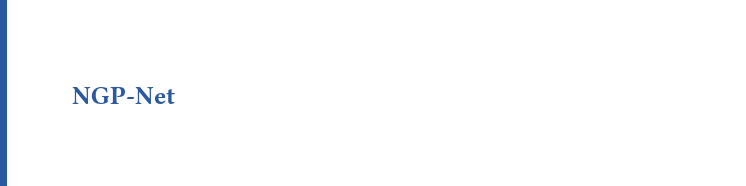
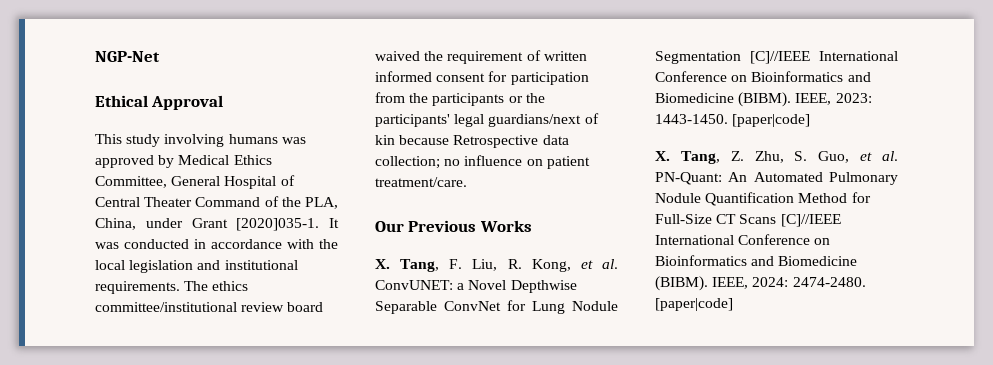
(175, 95) none -> [95,95,224,110] [95,134,306,147] [95,155,272,168] [95,175,295,189] [95,196,338,209] [95,218,339,231] [95,239,338,249] [95,260,298,273] [95,281,249,294] [95,302,324,312] [375,50,587,64] [375,71,589,85] [375,92,545,106] [375,113,599,127] [375,135,569,148] [375,155,590,169] [375,177,467,187] [375,220,532,232] [375,259,618,272] [375,280,577,293] [375,300,618,314] [655,51,898,64] [655,71,871,82] [655,92,872,107] [655,114,811,127] [655,151,898,164] [655,172,898,185] [655,192,871,206] [655,214,841,227] [655,234,831,245] [655,255,858,266] [655,276,866,291] [655,298,733,311] // Ethical Approval // This study involving humans was approved by Medical Ethics Committee, General Hospital of Central Theater Command of the PLA, China, under Grant [2020]035-1. It was conducted in accordance with the local legislation and institutional requirements. The ethics committee/institutional review board waived the requirement of written informed consent for participation from the participants or the participants' legal guardians/next of kin because Retrospective data collection; no influence on patient treatment/care. // Our Previous Works // X. Tang, F. Liu, R. Kong, et al. ConvUNET: a Novel Depthwise Separable ConvNet for Lung Nodule Segmentation [C]//IEEE International Conference on Bioinformatics and Biomedicine (BIBM). IEEE, 2023: 1443-1450. [paper|code] // X. Tang, Z. Zhu, S. Guo, et al. PN-Quant: An Automated Pulmonary Nodule Quantification Method for Full-Size CT Scans [C]//IEEE International Conference on Bioinformatics and Biomedicine (BIBM). IEEE, 2024: 2474-2480. [paper|code]

